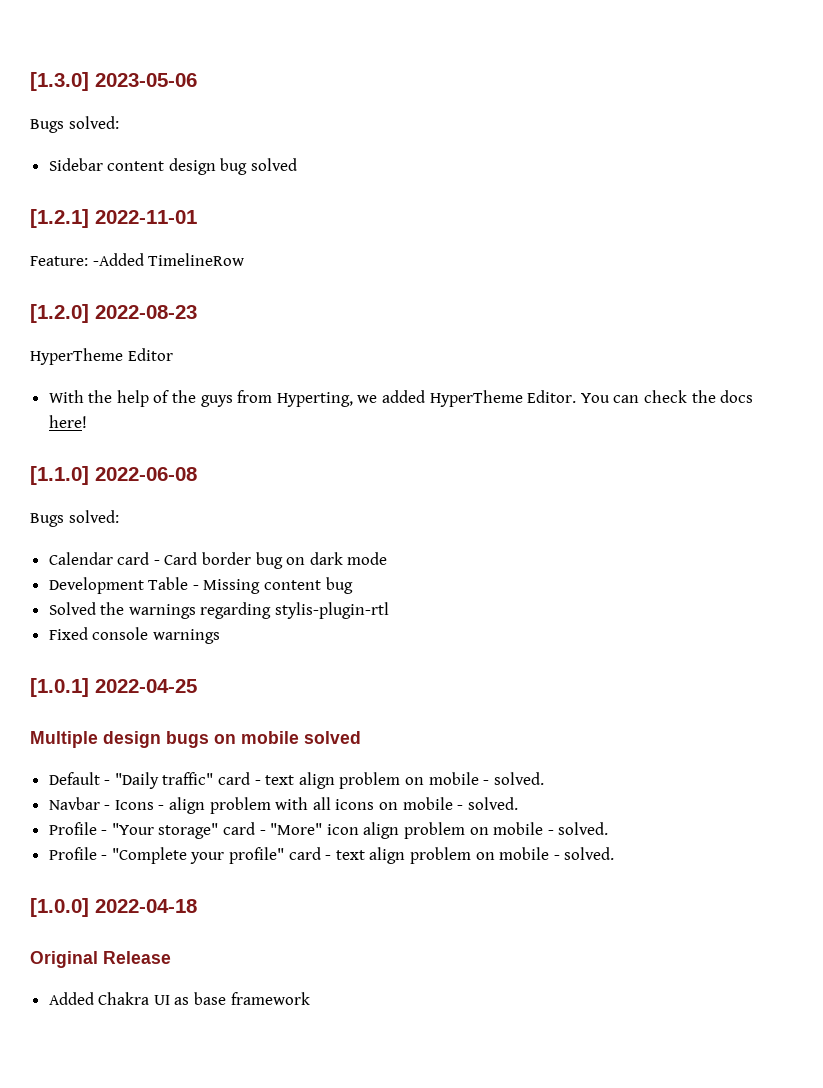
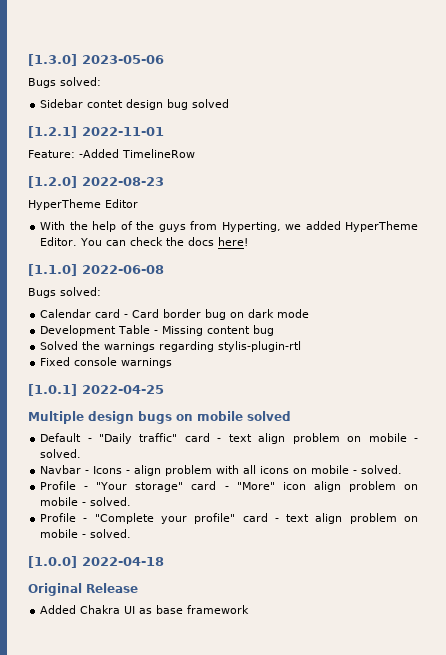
[107,161,165,171] content -> [87,100,124,108] contet

